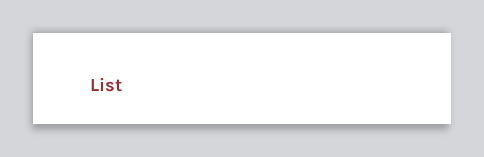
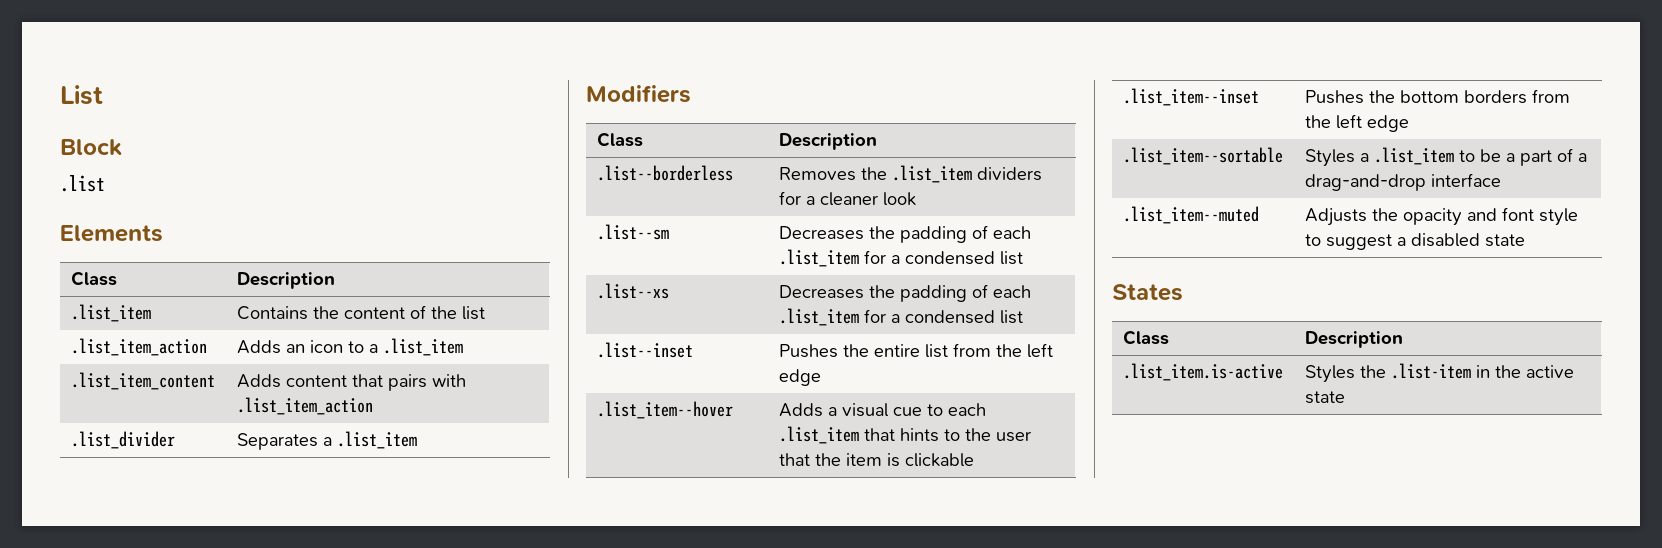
(122, 84) none -> [60,139,122,156] [60,175,105,192] [60,225,163,242] [70,271,117,286] [236,272,335,289] [70,304,151,322] [236,305,485,320] [70,338,207,356] [236,338,463,356] [70,372,215,390] [236,374,466,391] [236,397,373,415] [70,431,175,449] [236,431,417,450] [586,85,691,103] [596,132,643,147] [778,133,877,150] [596,165,733,181] [778,165,1042,183] [778,191,916,206] [596,224,669,240] [778,225,1031,243] [778,249,1023,267] [596,283,669,299] [778,284,1031,302] [778,308,1023,326] [596,342,693,358] [778,343,1053,358] [778,369,821,386] [596,401,733,419] [778,403,986,417] [778,426,1031,444] [778,453,974,467] [1122,88,1259,106] [1304,89,1570,104] [1304,114,1409,132] [1122,147,1283,165] [1304,147,1587,167] [1304,173,1501,191] [1122,206,1259,224] [1304,207,1578,226] [1304,233,1525,250] [1112,284,1183,301] [1122,330,1169,345] [1304,331,1403,348] [1122,363,1283,381] [1304,363,1574,383] [1304,391,1345,404] // Block // .list // Elements // Class | Description // .list_item | Contains the content of the list // .list_item_action | Adds an icon to a .list_item // .list_item_content | Adds content that pairs with .list_item_action // .list_divider | Separates a .list_item // Modifiers // Class | Description // .list--borderless | Removes the .list_item dividers for a cleaner look // .list--sm | Decreases the padding of each .list_item for a condensed list // .list--xs | Decreases the padding of each .list_item for a condensed list // .list--inset | Pushes the entire list from the left edge // .list_item--hover | Adds a visual cue to each .list_item that hints to the user that the item is clickable // .list_item--inset | Pushes the bottom borders from the left edge // .list_item--sortable | Styles a .list_item to be a part of a drag-and-drop interface // .list_item--muted | Adjusts the opacity and font style to suggest a disabled state // States // Class | Description // .list_item.is-active | Styles the .list-item in the active state

